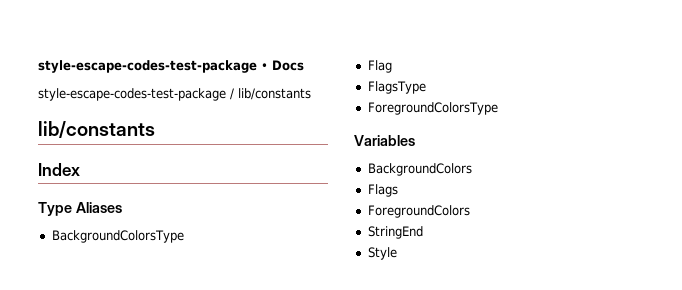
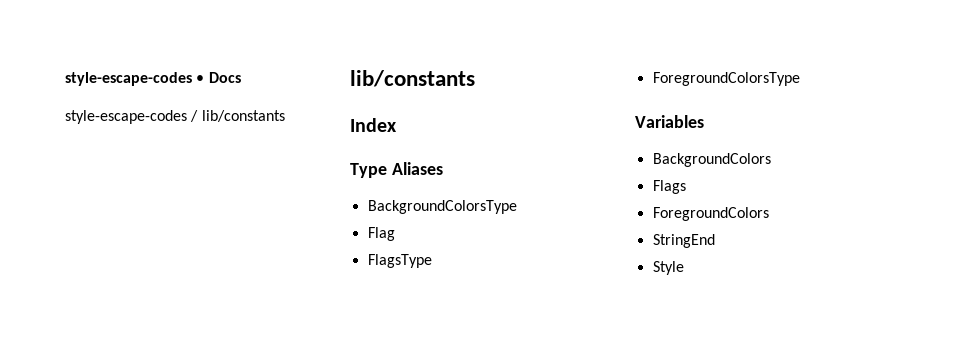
[38,60,257,73] style-escape-codes-test-package -> [65,72,192,86] style-escape-codes
[38,88,226,101] style-escape-codes-test-package -> [65,110,187,124] style-escape-codes

